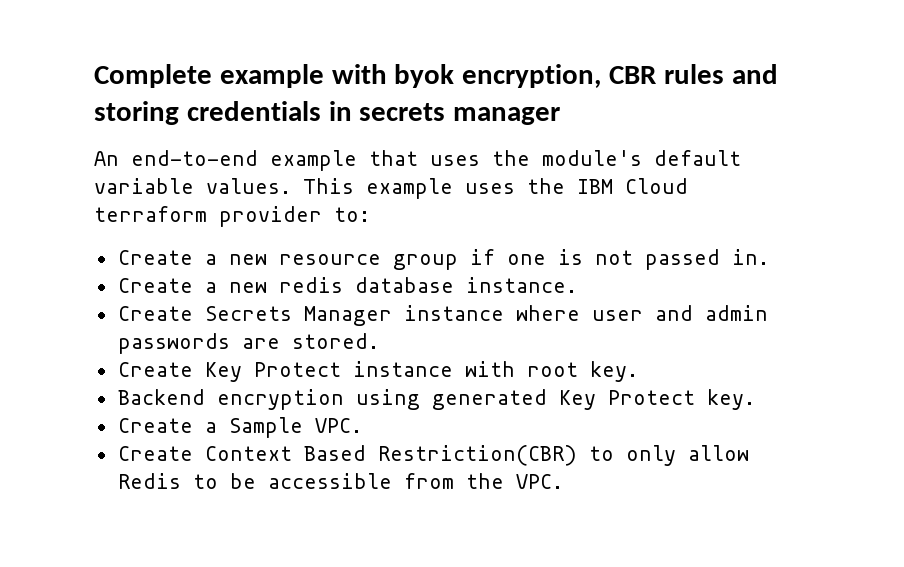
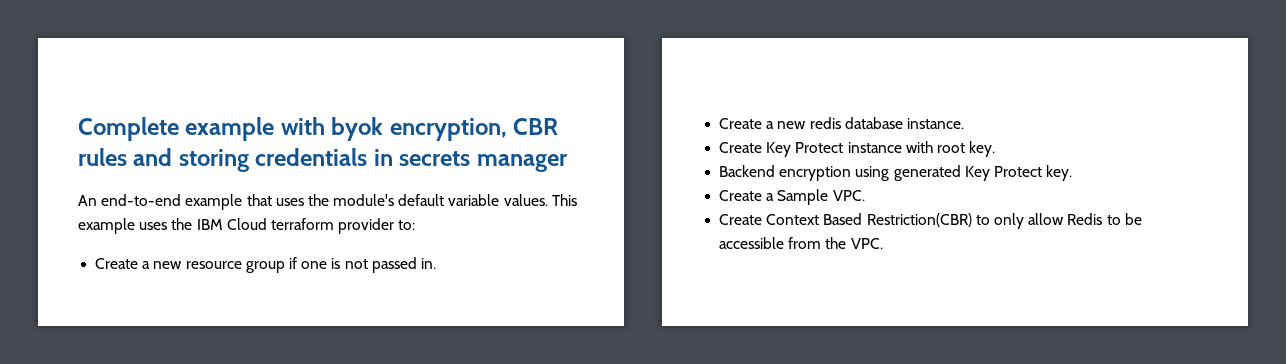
[117,305,768,326] [117,333,379,354] // Create Secrets Manager instance where user and admin passwords are stored. -> (964, 123) none

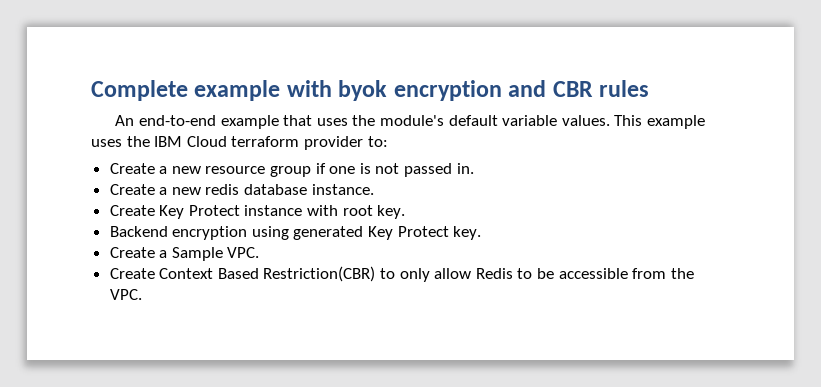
[389,118,507,141] encryption, -> [393,80,547,101] encryption and
[133,148,568,172] and storing credentials in secrets manager -> (650, 88) none

